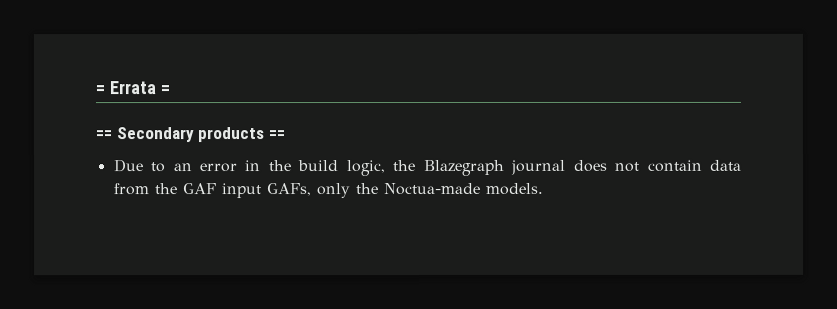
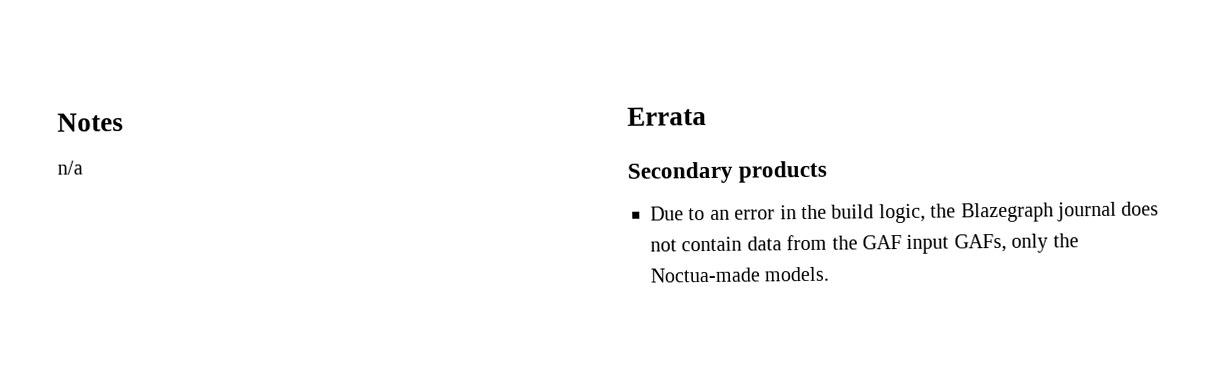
[95,85,105,95] = -> [57,113,124,132] [57,160,83,175] Notes // n/a //
[159,85,170,95] [95,130,112,140] = // == -> (707, 116) //
[267,130,285,140] == -> (828, 171) none

